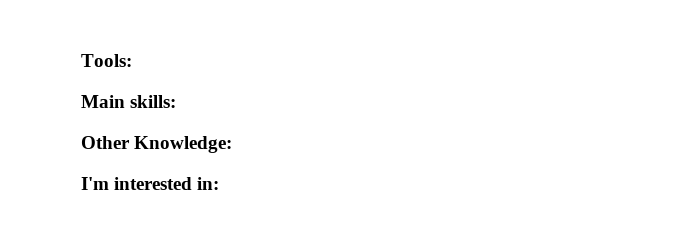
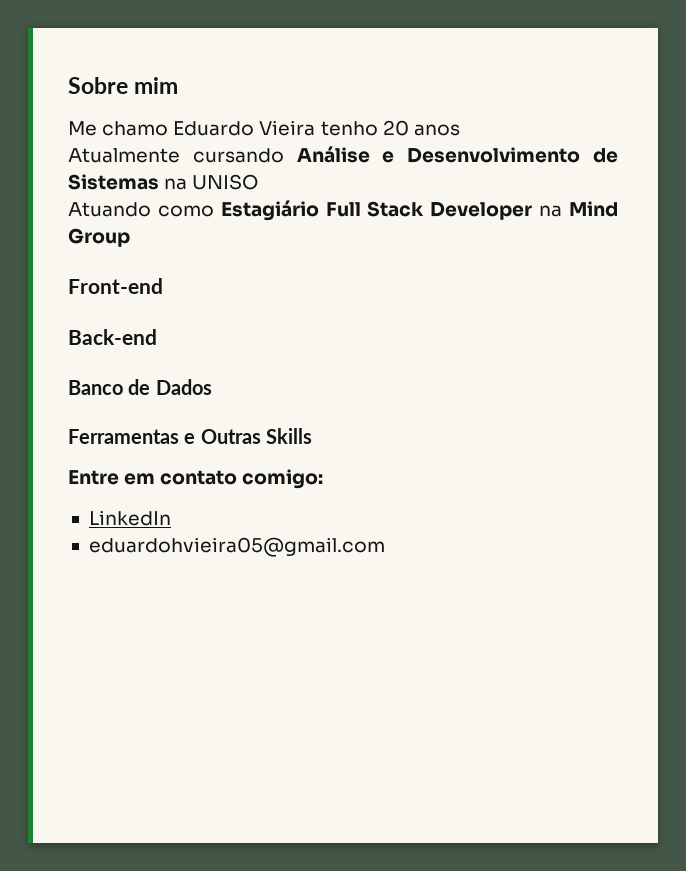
[81,54,132,67] [81,95,177,108] [81,136,233,153] [81,177,220,190] Tools: // Main skills: // Other Knowledge: // I'm interested in: -> [68,77,179,94] [68,120,460,136] [68,146,618,163] [68,174,259,190] [68,200,619,221] [68,228,130,247] [68,278,163,294] [68,329,157,345] [68,379,212,395] [68,428,313,444] [68,469,324,489] [88,510,171,526] [88,537,385,557] Sobre mim // Me chamo Eduardo Vieira tenho 20 anos // Atualmente cursando Análise e Desenvolvimento de Sistemas na UNISO // Atuando como Estagiário Full Stack Developer na Mind Group // Front-end // Back-end // Banco de Dados // Ferramentas e Outras Skills // Entre em contato comigo: // LinkedIn // eduardohvieira05@gmail.com

